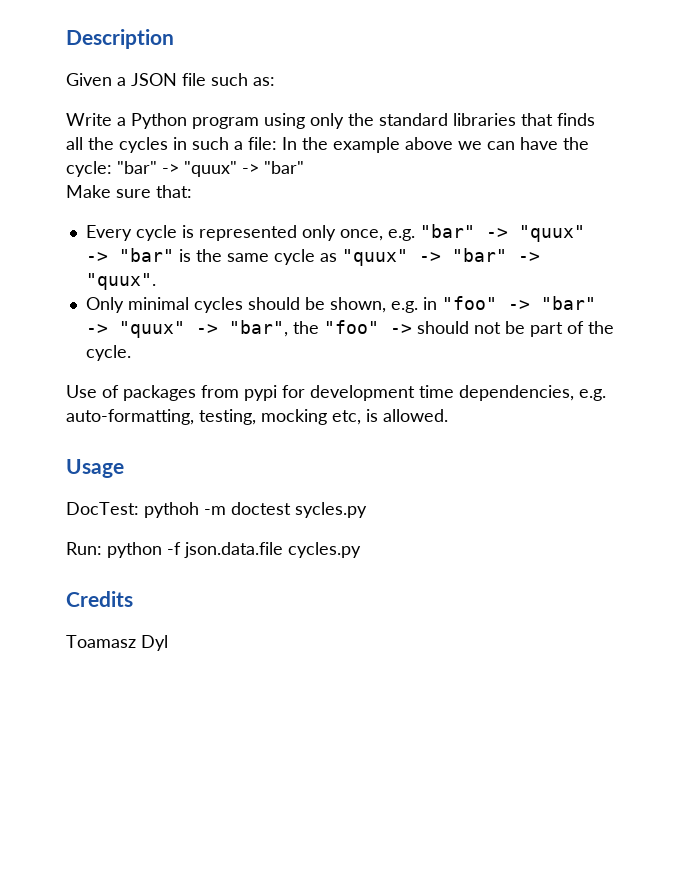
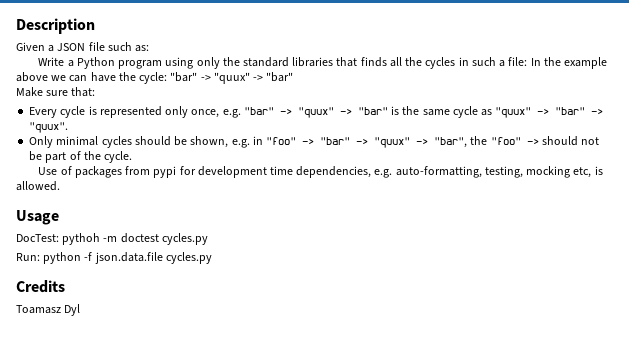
[295,502,367,518] sycles.py -> [161,233,208,245] cycles.py

